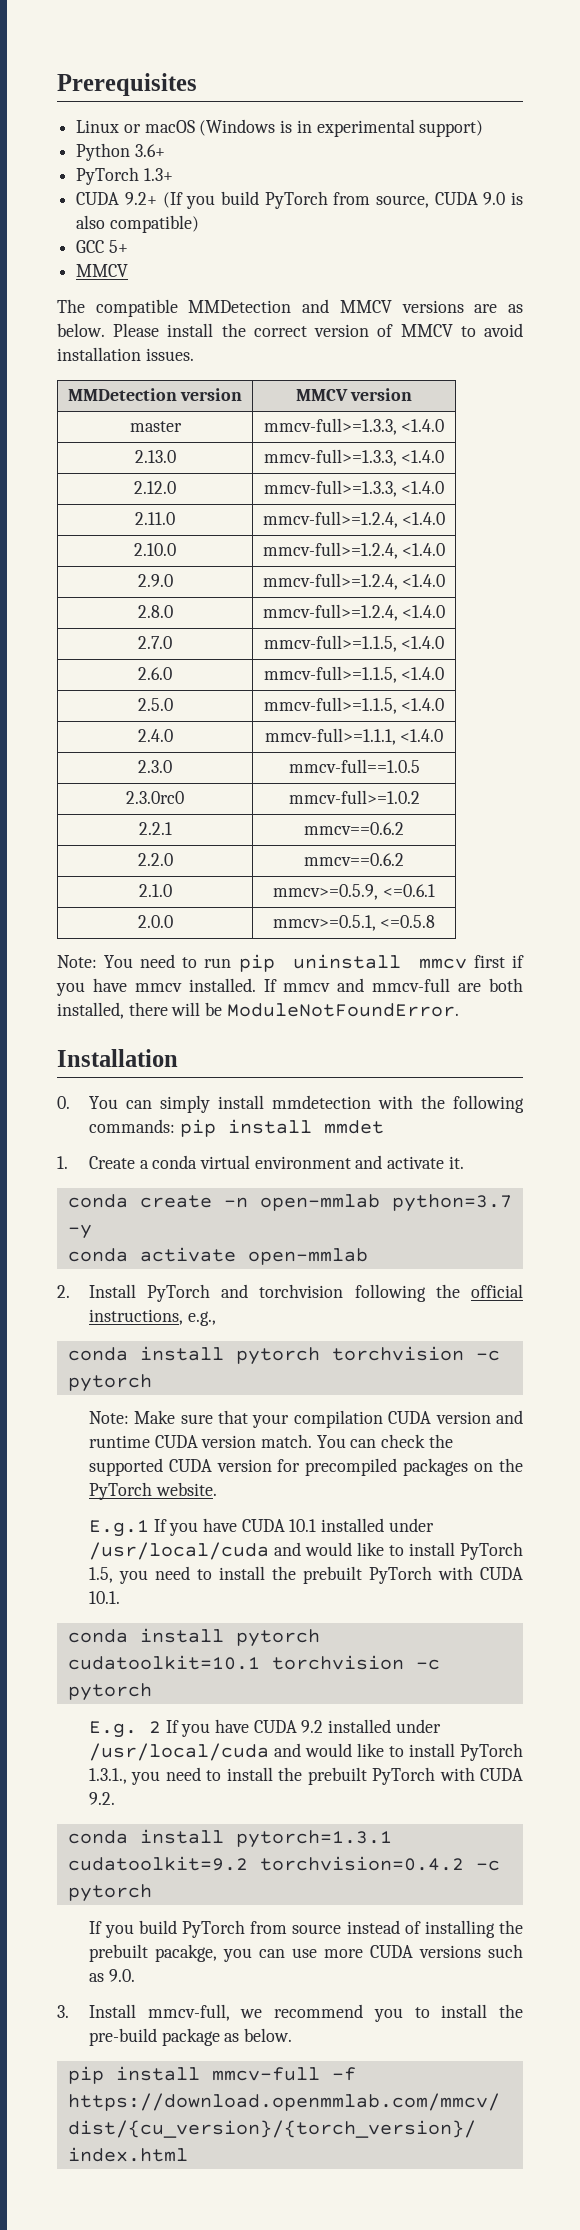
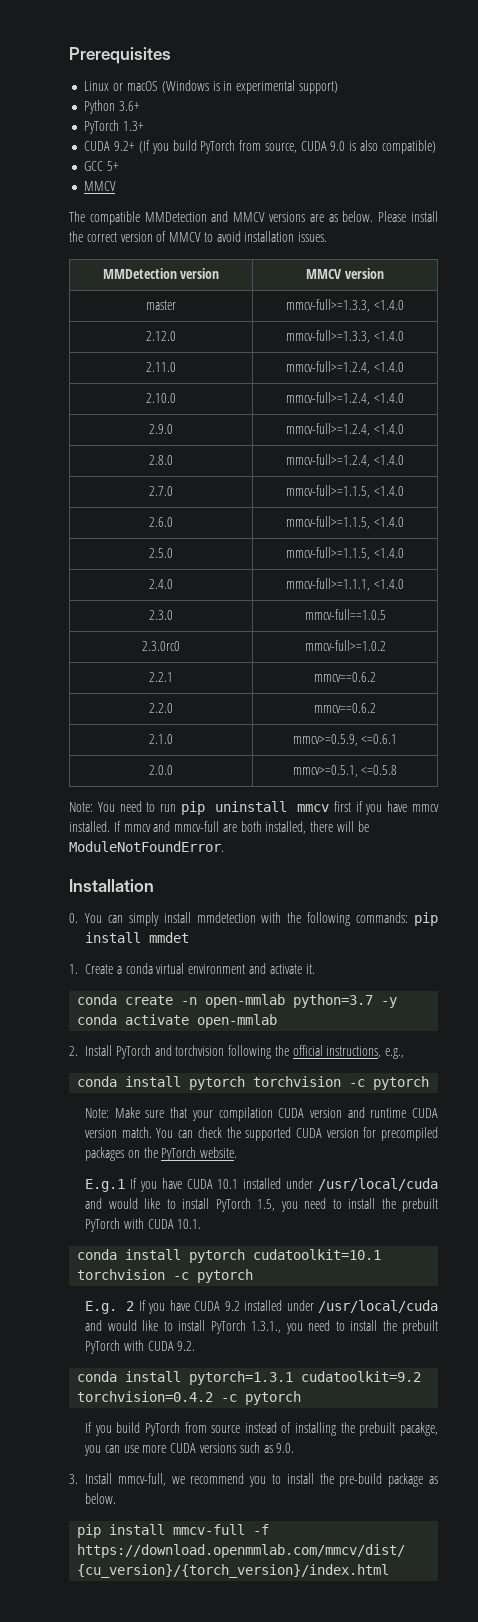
[134,450,176,463] [263,449,445,466] // 2.13.0 | mmcv-full>=1.3.3, <1.4.0 -> (404, 305) none

